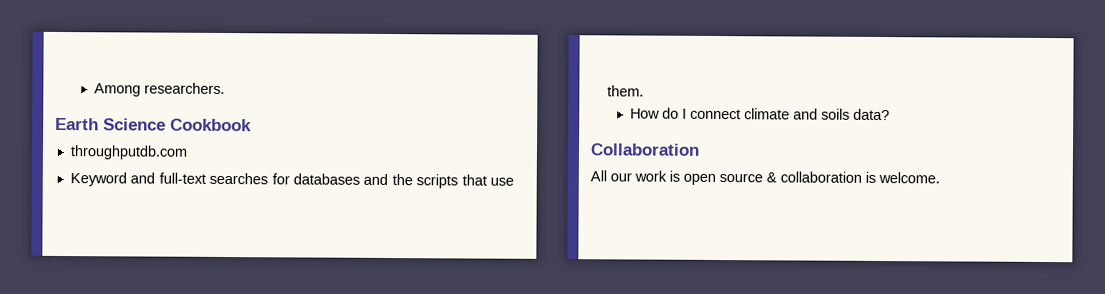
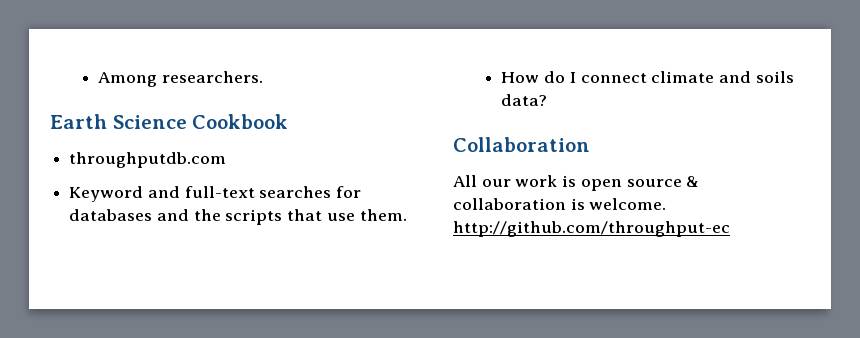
(940, 177) none -> [453,221,730,237] http://github.com/throughput-ec

